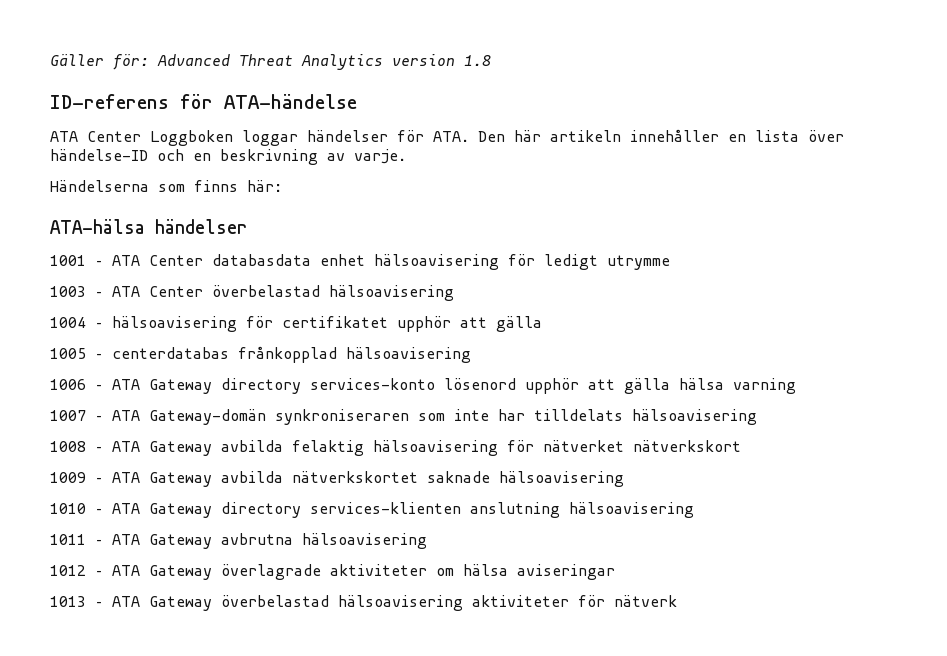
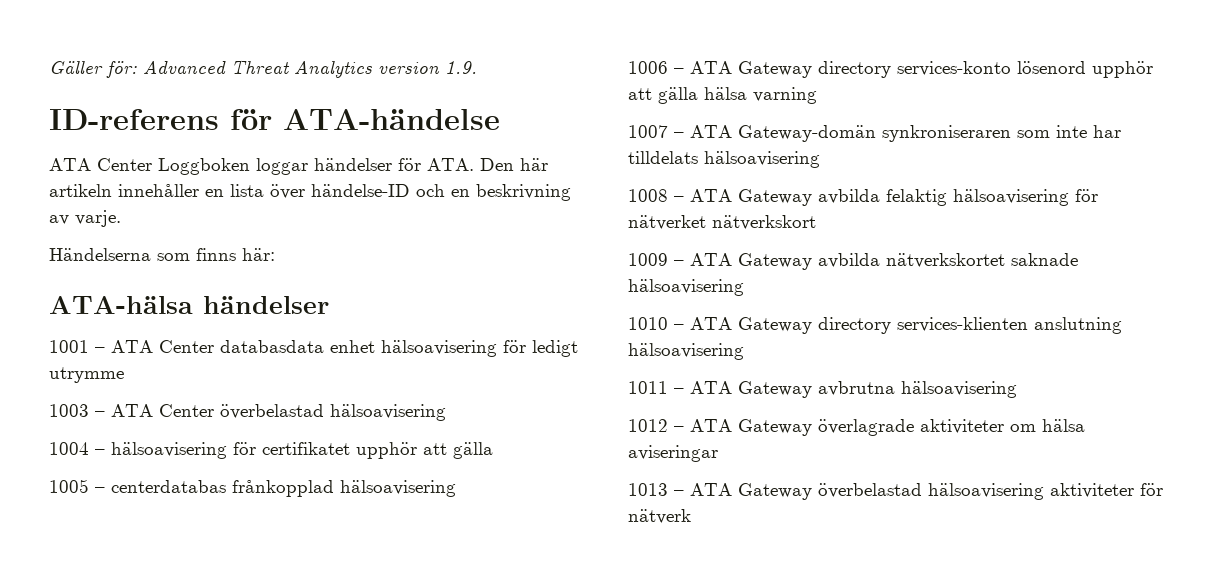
[464,55,491,66] 1.8 -> [445,61,477,74] 1.9.

